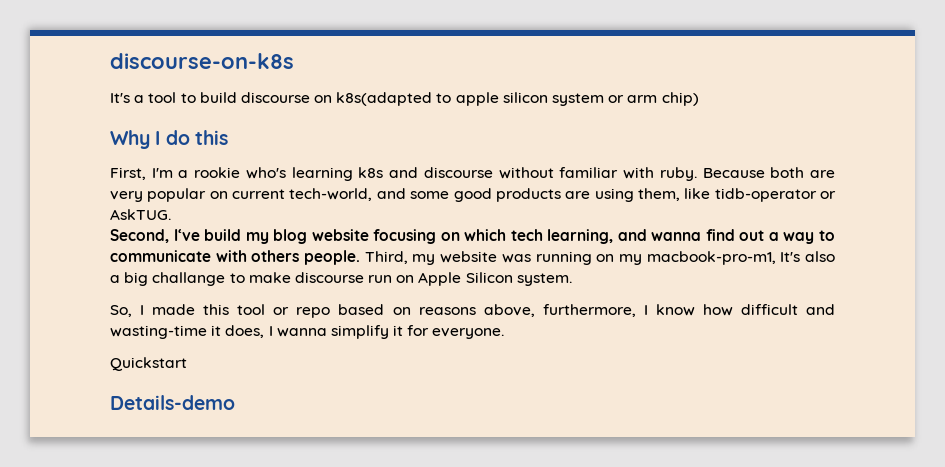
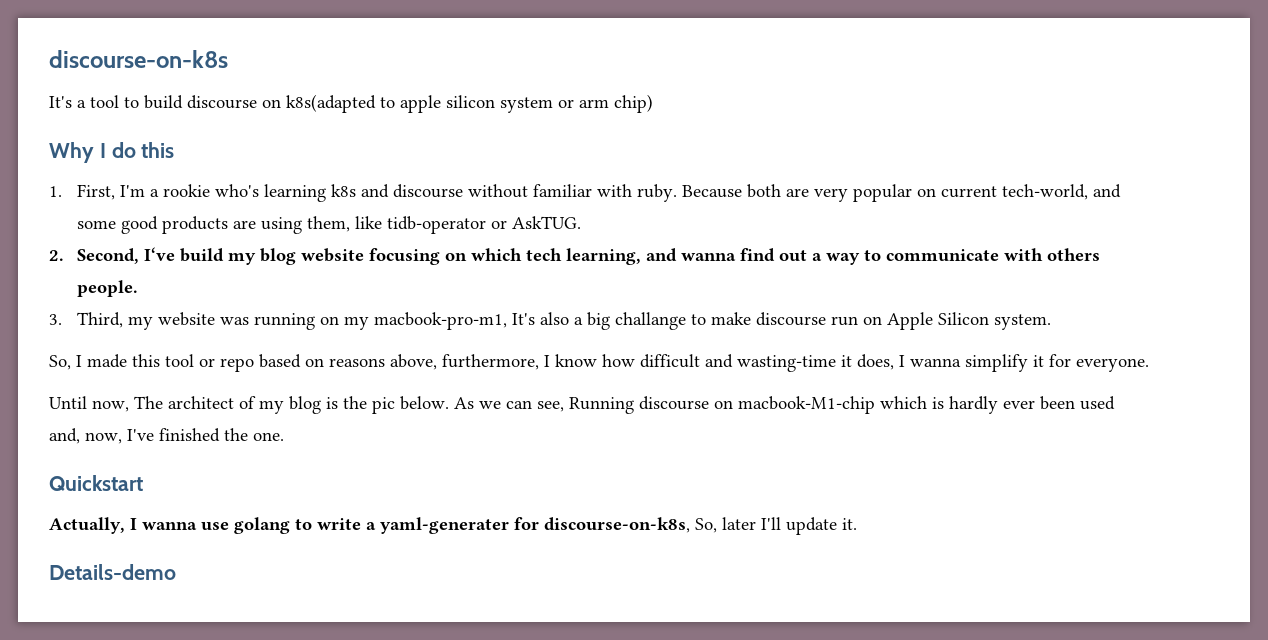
(228, 137) none -> [49,186,62,197] 1.
(171, 214) none -> [49,250,64,261] 2.
(361, 257) none -> [49,314,62,325] // 3.
[110,357,187,371] Quickstart -> [49,396,1115,414] [49,428,284,444] [49,475,143,491] [49,517,857,535] Until now, The architect of my blog is the pic below. As we can see, Running discourse on macbook-M1-chip which is hardly ever been used and, now, I've finished the one. // Quickstart // Actually, I wanna use golang to write a yaml-generater for discourse-on-k8s, So, later I'll update it.

